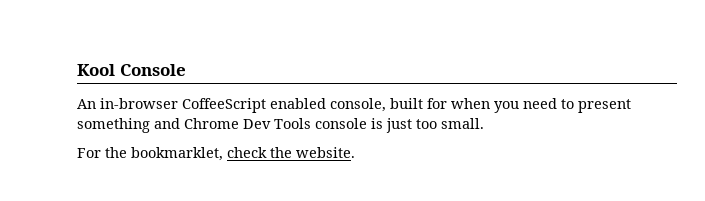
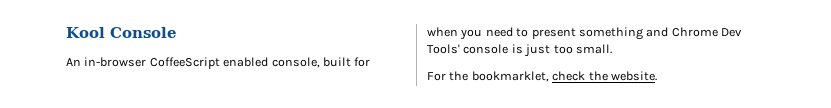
[274,118,311,129] Tools -> [427,44,460,54] Tools'

